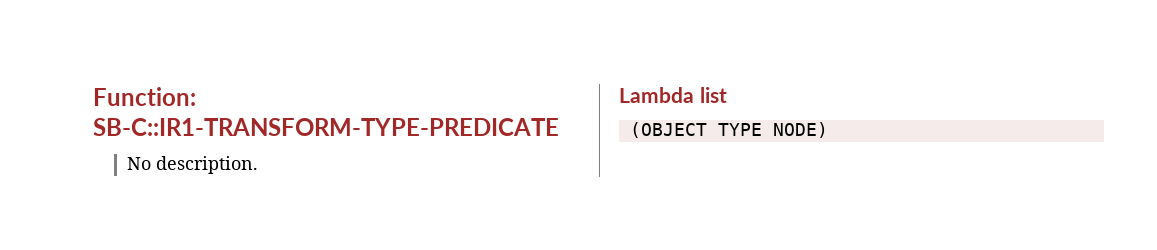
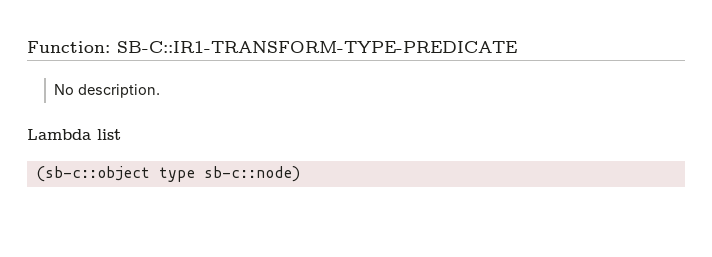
[629,122,828,138] (OBJECT TYPE NODE) -> [35,166,300,182] (sb-c::object type sb-c::node)

